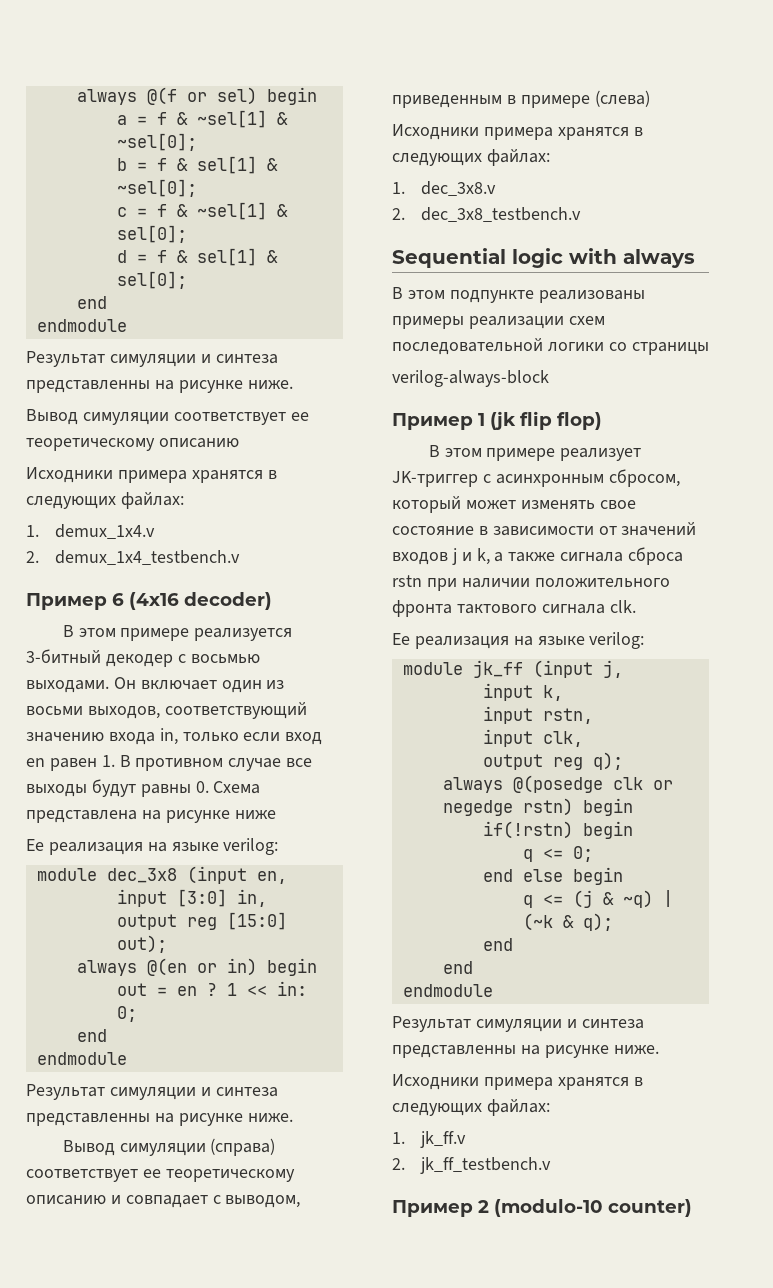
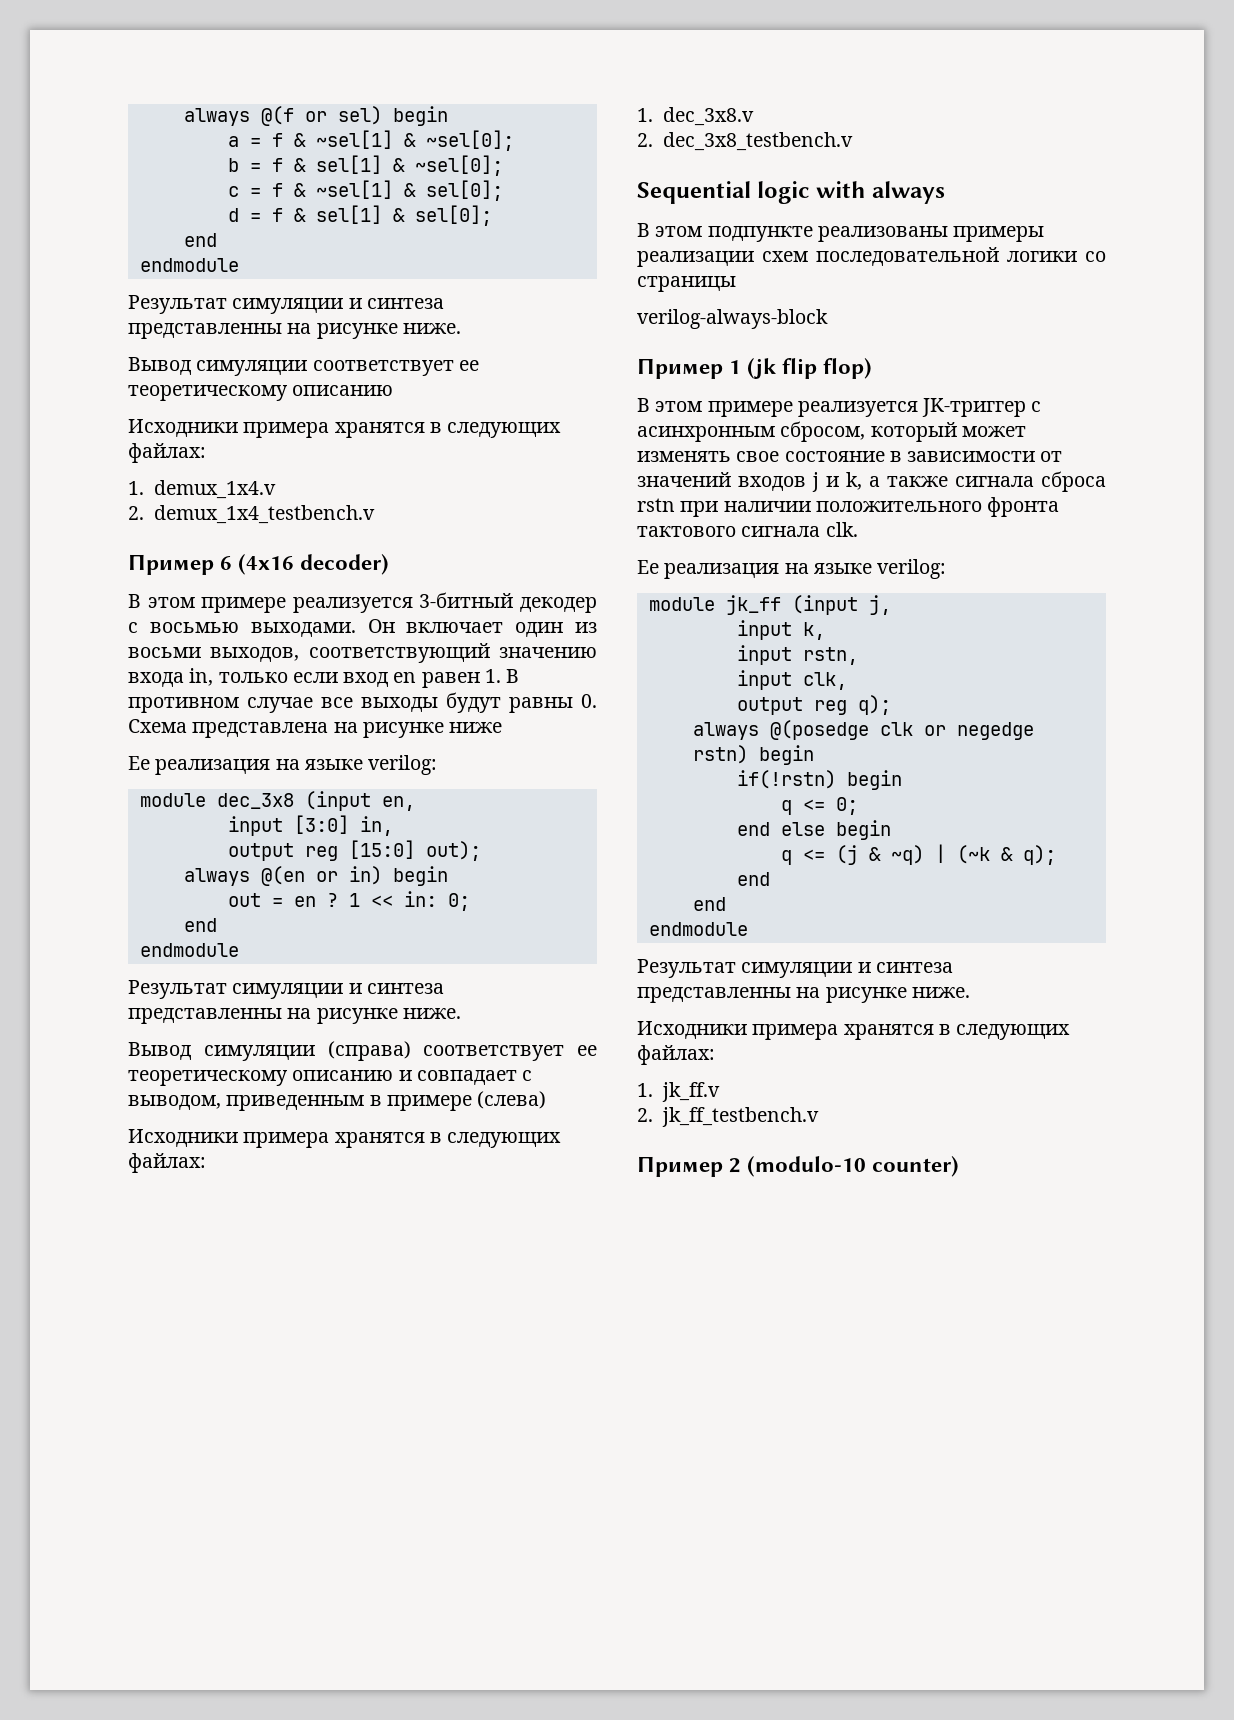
[560,448,642,461] реализует -> [797,401,918,417] реализуется

